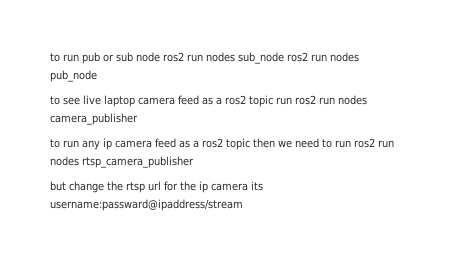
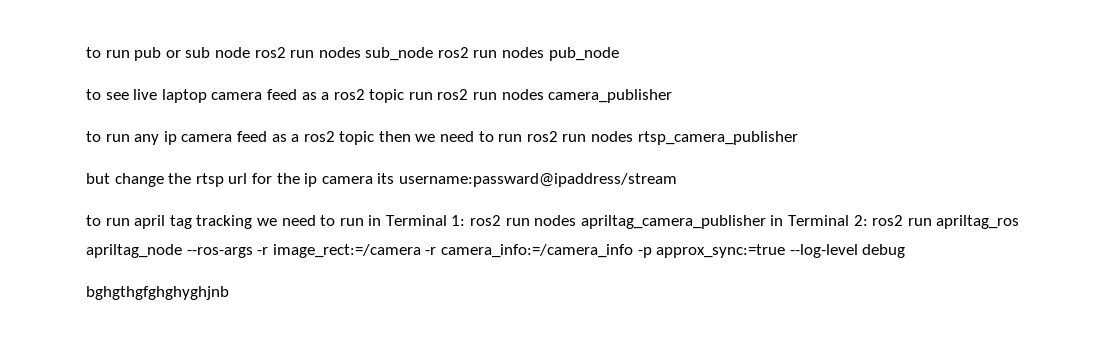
(243, 205) none -> [86,215,1020,229] [86,244,906,258] [86,286,229,300] // to run april tag tracking we need to run in Terminal 1: ros2 run nodes apriltag_camera_publisher in Terminal 2: ros2 run apriltag_ros apriltag_node --ros-args -r image_rect:=/camera -r camera_info:=/camera_info -p approx_sync:=true --log-level debug // bghgthgfghghyghjnb

